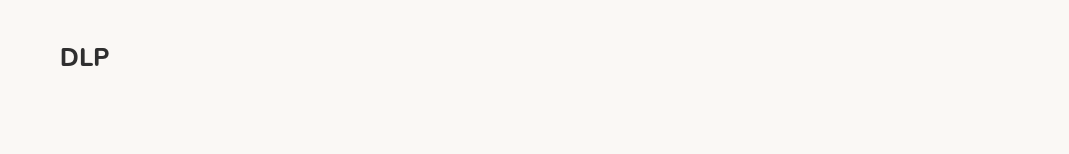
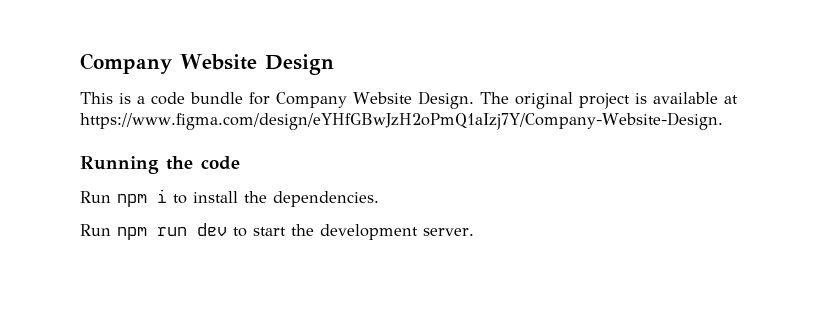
[60,48,109,66] DLP -> [80,53,334,75] [80,91,738,109] [80,112,723,130] [80,156,240,174] [80,189,379,207] [80,223,474,240] Company Website Design // This is a code bundle for Company Website Design. The original project is available at https://www.figma.com/design/eYHfGBwJzH2oPmQ1aIzj7Y/Company-Website-Design. // Running the code // Run npm i to install the dependencies. // Run npm run dev to start the development server.

